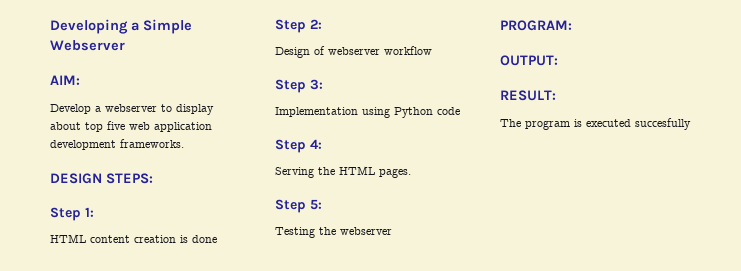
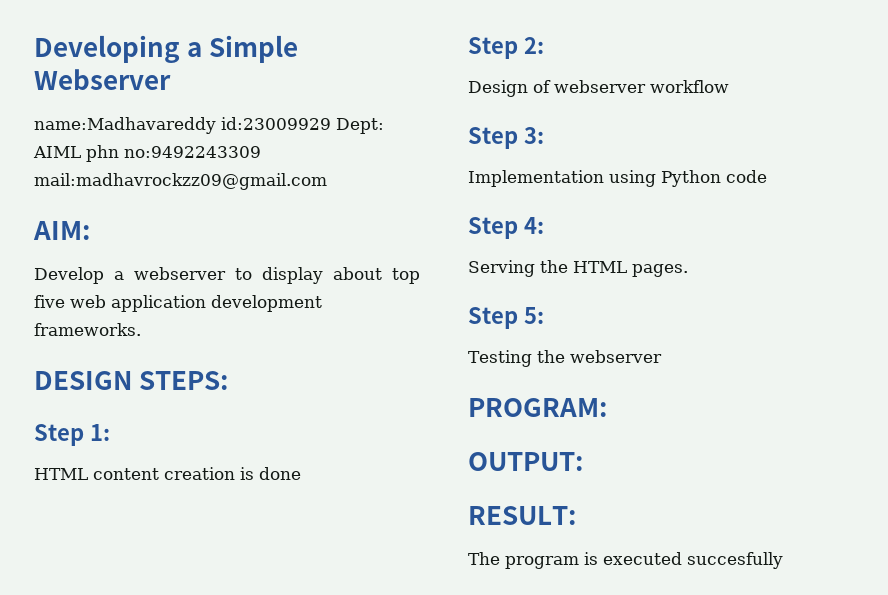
(125, 45) none -> [34,117,384,134] [33,145,261,162] [34,173,327,190] // name:Madhavareddy id:23009929 Dept: AIML phn no:9492243309 mail:madhavrockzz09@gmail.com

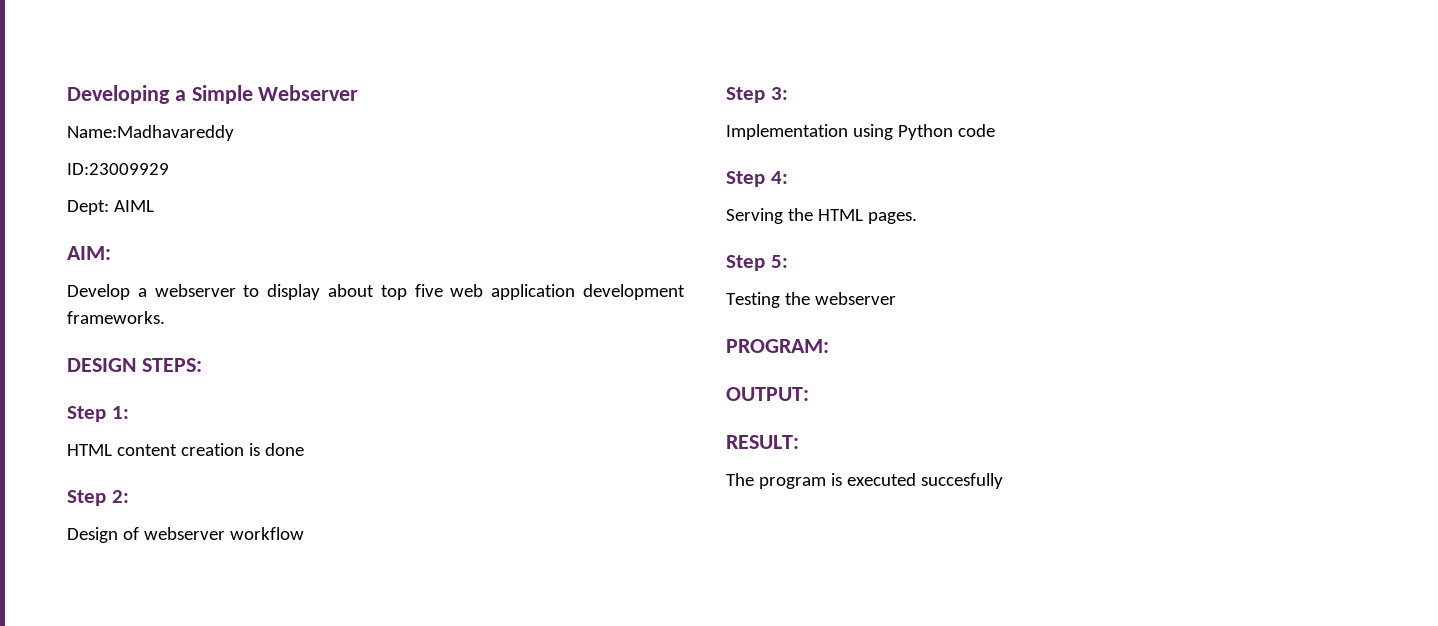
[34,117,331,134] name:Madhavareddy id:23009929 -> [67,125,234,141] [67,163,169,175] Name:Madhavareddy // ID:23009929 //
[86,145,261,162] [34,173,327,190] phn no:9492243309 mail:madhavrockzz09@gmail.com -> (154, 206) none

